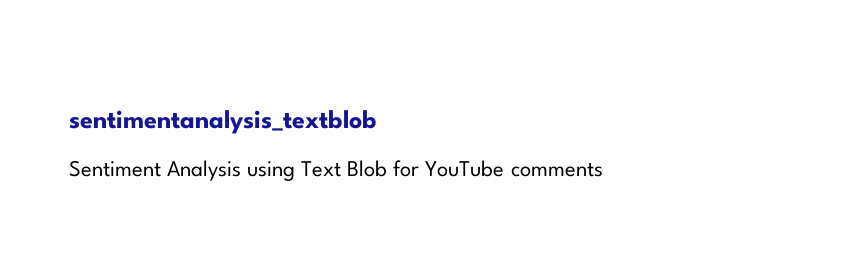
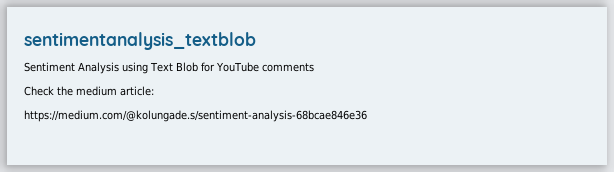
(603, 169) none -> [24,86,154,96] [24,110,367,122] // Check the medium article: // https://medium.com/@kolungade.s/sentiment-analysis-68bcae846e36

